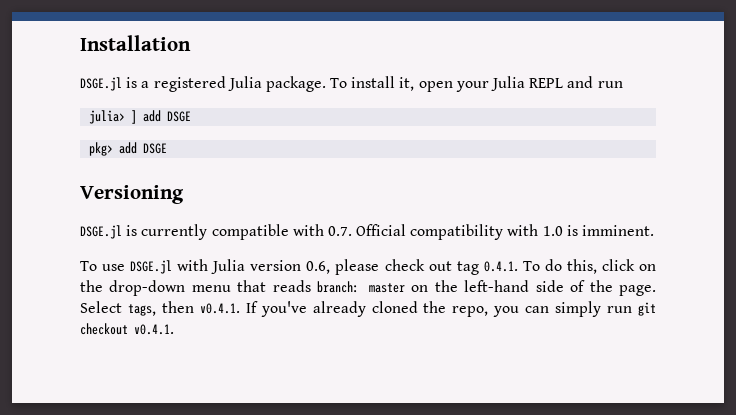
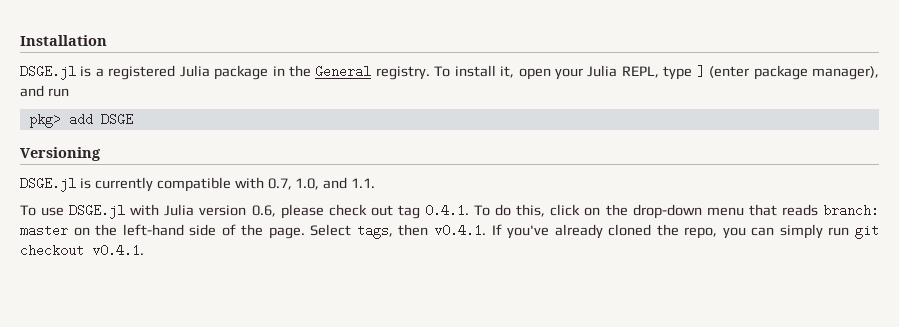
[265,76,326,92] package. -> [214,65,430,80] package in the General registry.
[529,76,623,88] [89,110,192,124] REPL and run // julia> ] add DSGE -> [621,65,880,80] [20,85,69,97] REPL, type ] (enter package manager), and run
[327,224,655,240] 0.7. Official compatibility with 1.0 is imminent. -> [267,177,376,190] 0.7, 1.0, and 1.1.

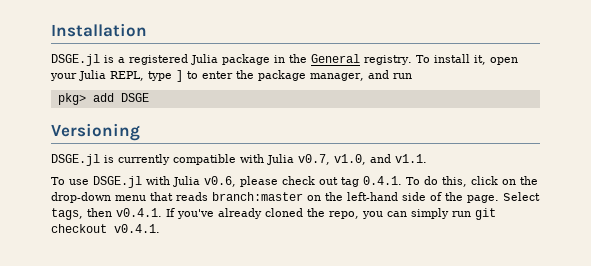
[709,65,880,80] (enter package manager), -> [187,70,364,81] to enter the package manager,
[267,177,376,190] 0.7, 1.0, and 1.1. -> [267,154,427,165] Julia v0.7, v1.0, and v1.1.
[199,205,276,217] version 0.6, -> [204,176,236,187] v0.6,
[823,204,879,217] [20,224,68,237] branch: master -> [212,192,303,201] branch:master

